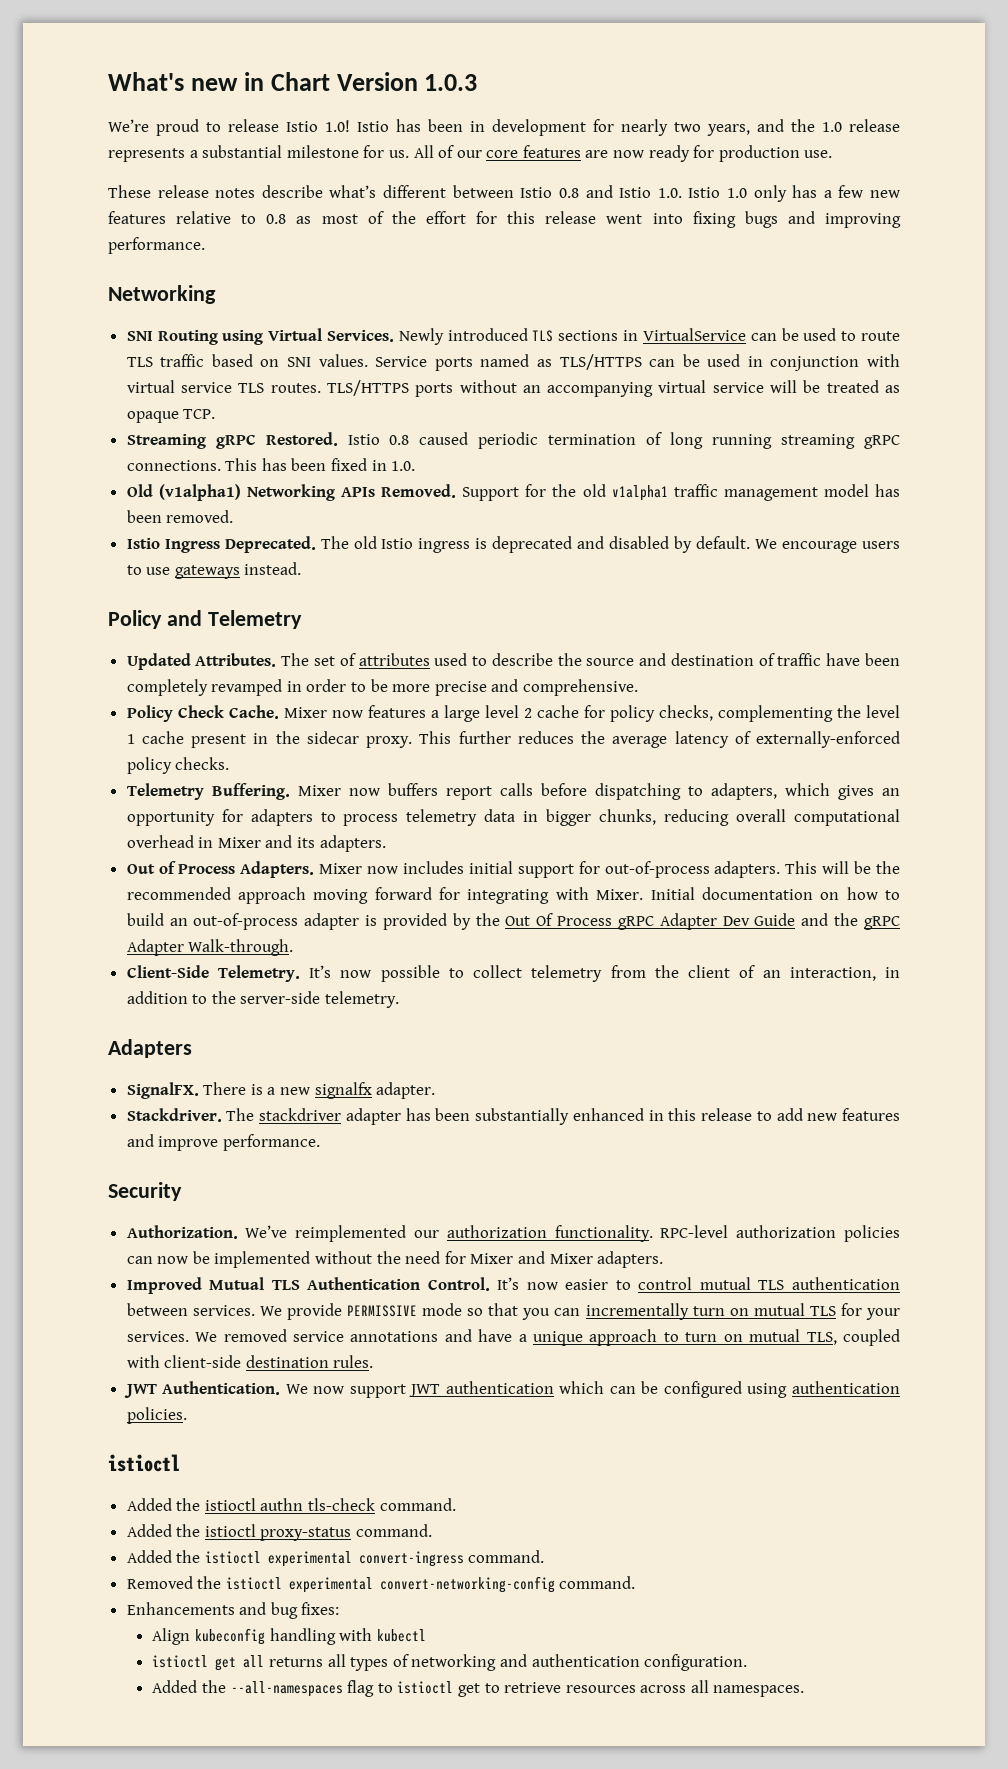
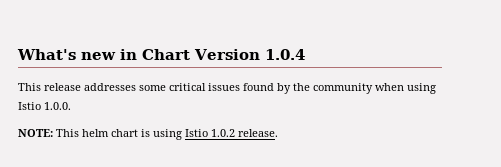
[424,74,478,91] [108,119,900,136] [108,145,833,162] [108,185,900,202] [108,211,902,228] [108,237,205,254] [108,285,216,304] [126,328,901,345] [126,354,900,371] [126,380,900,397] [126,409,216,423] [126,432,900,449] [126,458,416,471] [126,484,900,501] [126,510,234,523] [126,536,901,553] [126,562,302,579] [108,610,302,629] [126,653,900,670] [126,679,639,696] [126,705,900,722] [126,731,900,748] [126,757,230,774] [126,783,901,800] [126,809,900,826] [126,835,386,852] [126,861,900,878] [126,887,901,904] [126,913,900,930] [126,939,294,956] [126,965,900,982] [126,991,400,1008] [108,1039,192,1058] [126,1082,436,1099] [126,1108,900,1125] [126,1134,320,1151] [108,1182,182,1201] [126,1225,900,1242] [126,1251,664,1268] [126,1277,900,1294] [126,1303,900,1320] [126,1329,900,1346] [126,1355,374,1368] [123,1381,900,1398] [126,1407,187,1424] [108,1454,180,1472] [126,1498,456,1511] [126,1524,433,1541] [126,1550,545,1567] [126,1576,636,1593] [126,1602,340,1619] [152,1628,426,1645] [152,1654,748,1671] [152,1680,805,1697] 1.0.3 // We’re proud to release Istio 1.0! Istio has been in development for nearly two years, and the 1.0 release represents a substantial milestone for us. All of our core features are now ready for production use. // These release notes describe what’s different between Istio 0.8 and Istio 1.0. Istio 1.0 only has a few new features relative to 0.8 as most of the effort for this release went into fixing bugs and improving performance. // Networking // SNI Routing using Virtual Services. Newly introduced TLS sections in VirtualService can be used to route TLS traffic based on SNI values. Service ports named as TLS/HTTPS can be used in conjunction with virtual service TLS routes. TLS/HTTPS ports without an accompanying virtual service will be treated as opaque TCP. // Streaming gRPC Restored. Istio 0.8 caused periodic termination of long running streaming gRPC connections. This has been fixed in 1.0. // Old (v1alpha1) Networking APIs Removed. Support for the old v1alpha1 traffic management model has been removed. // Istio Ingress Deprecated. The old Istio ingress is deprecated and disabled by default. We encourage users to use gateways instead. // Policy and Telemetry // Updated Attributes. The set of attributes used to describe the source and destination of traffic have been completely revamped in order to be more precise and comprehensive. // Policy Check Cache. Mixer now features a large level 2 cache for policy checks, complementing the level 1 cache present in the sidecar proxy. This further reduces the average latency of externally-enforced policy checks. // Telemetry Buffering. Mixer now buffers report calls before dispatching to adapters, which gives an opportunity for adapters to process telemetry data in bigger chunks, reducing overall computational overhead in Mixer and its adapters. // Out of Process Adapters. Mixer now includes initial support for out-of-process adapters. This will be the recommended approach moving forward for integrating with Mixer. Initial documentation on how to build an out-of-process adapter is provided by the Out Of Process gRPC Adapter Dev Guide and the gRPC Adapter Walk-through. // Client-Side Telemetry. It’s now possible to collect telemetry from the client of an interaction, in addition to the server-side telemetry. // Adapters // SignalFX. There is a new signalfx adapter. // Stackdriver. The stackdriver adapter has been substantially enhanced in this release to add new features and improve performance. // Security // Authorization. We’ve reimplemented our authorization functionality. RPC-level authorization policies can now be implemented without the need for Mixer and Mixer adapters. // Improved Mutual TLS Authentication Control. It’s now easier to control mutual TLS authentication between services. We provide PERMISSIVE mode so that you can incrementally turn on mutual TLS for your services. We removed service annotations and have a unique approach to turn on mutual TLS, coupled with client-side destination rules. // JWT Authentication. We now support JWT authentication which can be configured using authentication policies. // istioctl // Added the istioctl authn tls-check command. // Added the istioctl proxy-status command. // Added the istioctl experimental convert-ingress command. // Removed the istioctl experimental convert-networking-config command. // Enhancements and bug fixes: // Align kubeconfig handling with kubectl // istioctl get all returns all types of networking and authentication configuration. // Added the --all-namespaces flag to istioctl get to retrieve resources across all namespaces. -> [264,49,305,60] [18,83,436,94] [18,102,71,110] [18,129,278,140] 1.0.4 // This release addresses some critical issues found by the community when using Istio 1.0.0. // NOTE: This helm chart is using Istio 1.0.2 release.

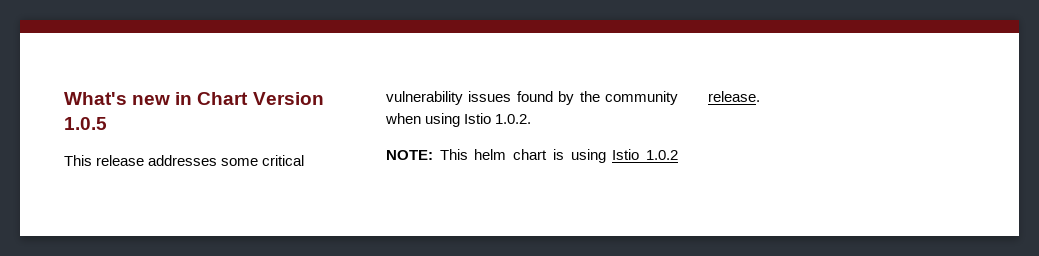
[264,49,305,60] 1.0.4 -> [64,117,107,130] 1.0.5
(206, 87) none -> [386,91,463,105] vulnerability
[44,102,71,110] 1.0.0. -> [495,114,532,124] 1.0.2.

